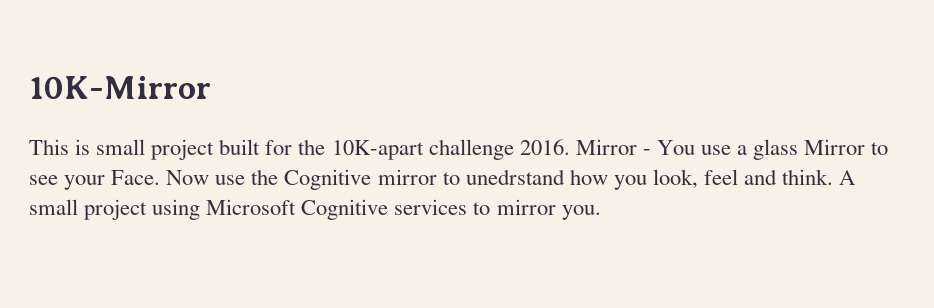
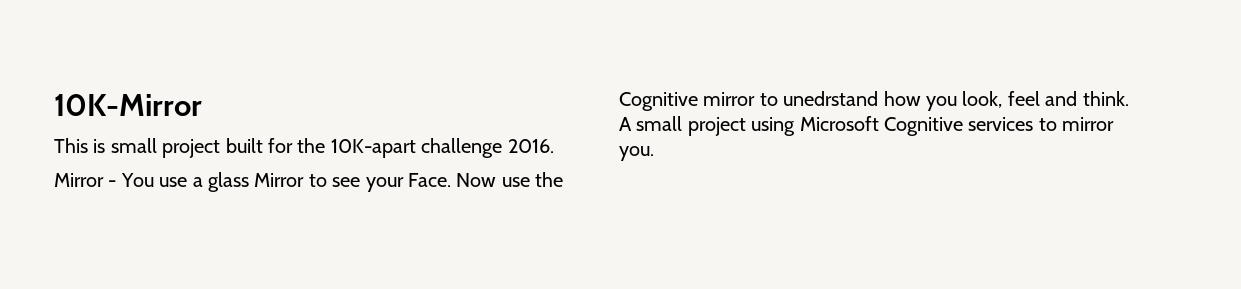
(570, 147) none -> (554, 146) //

